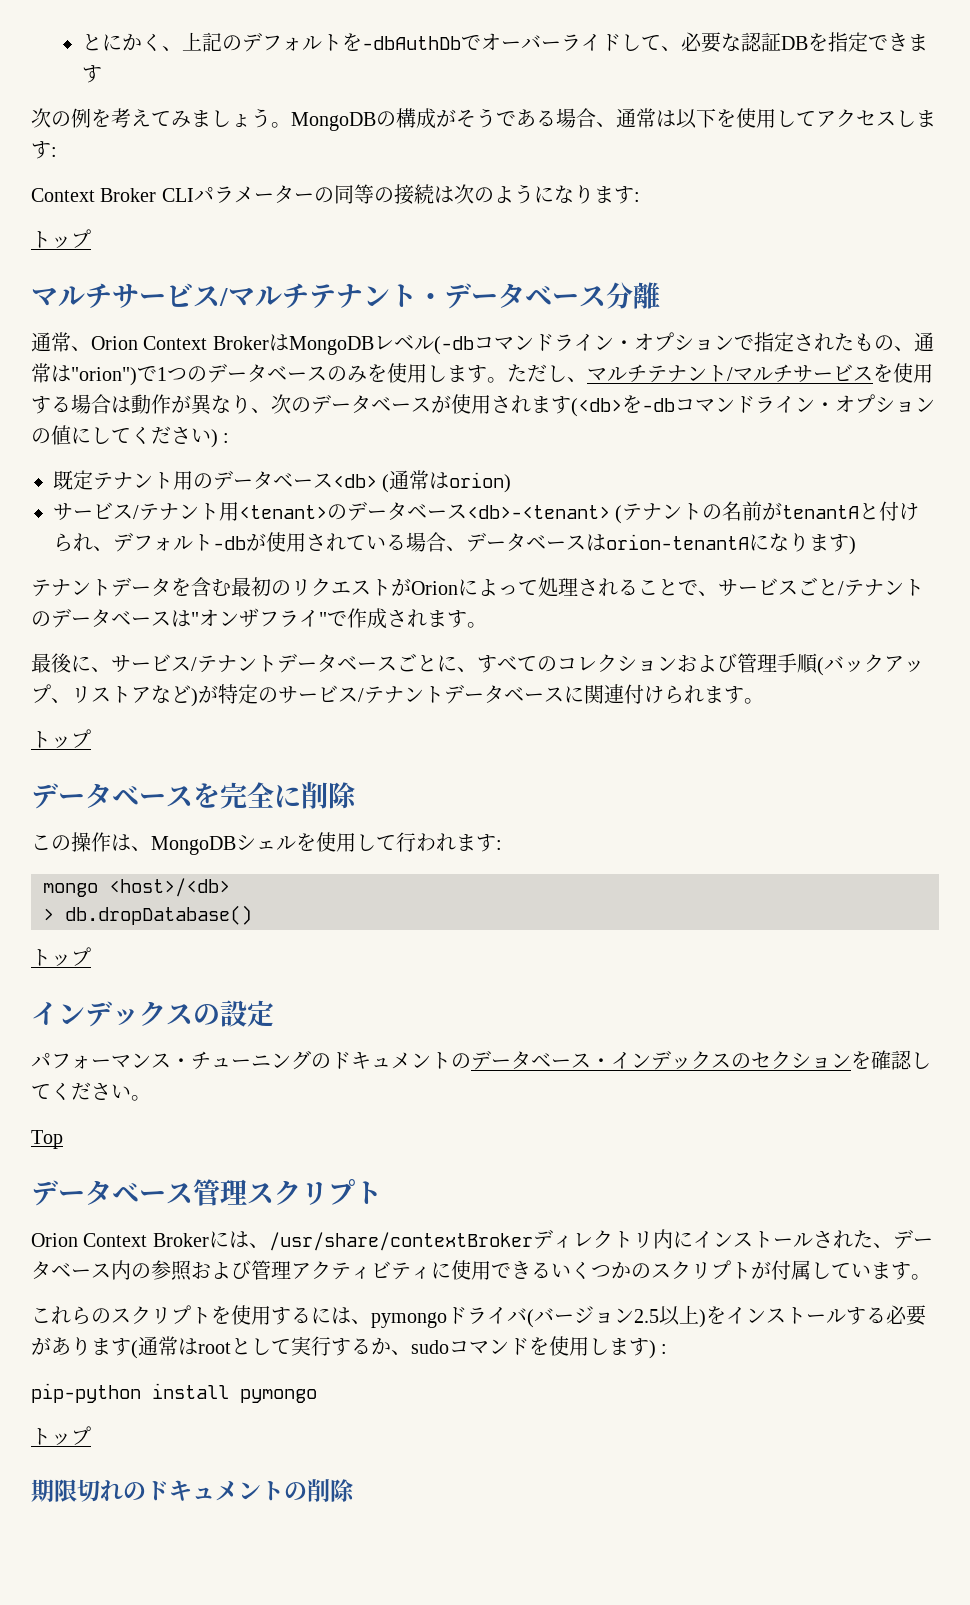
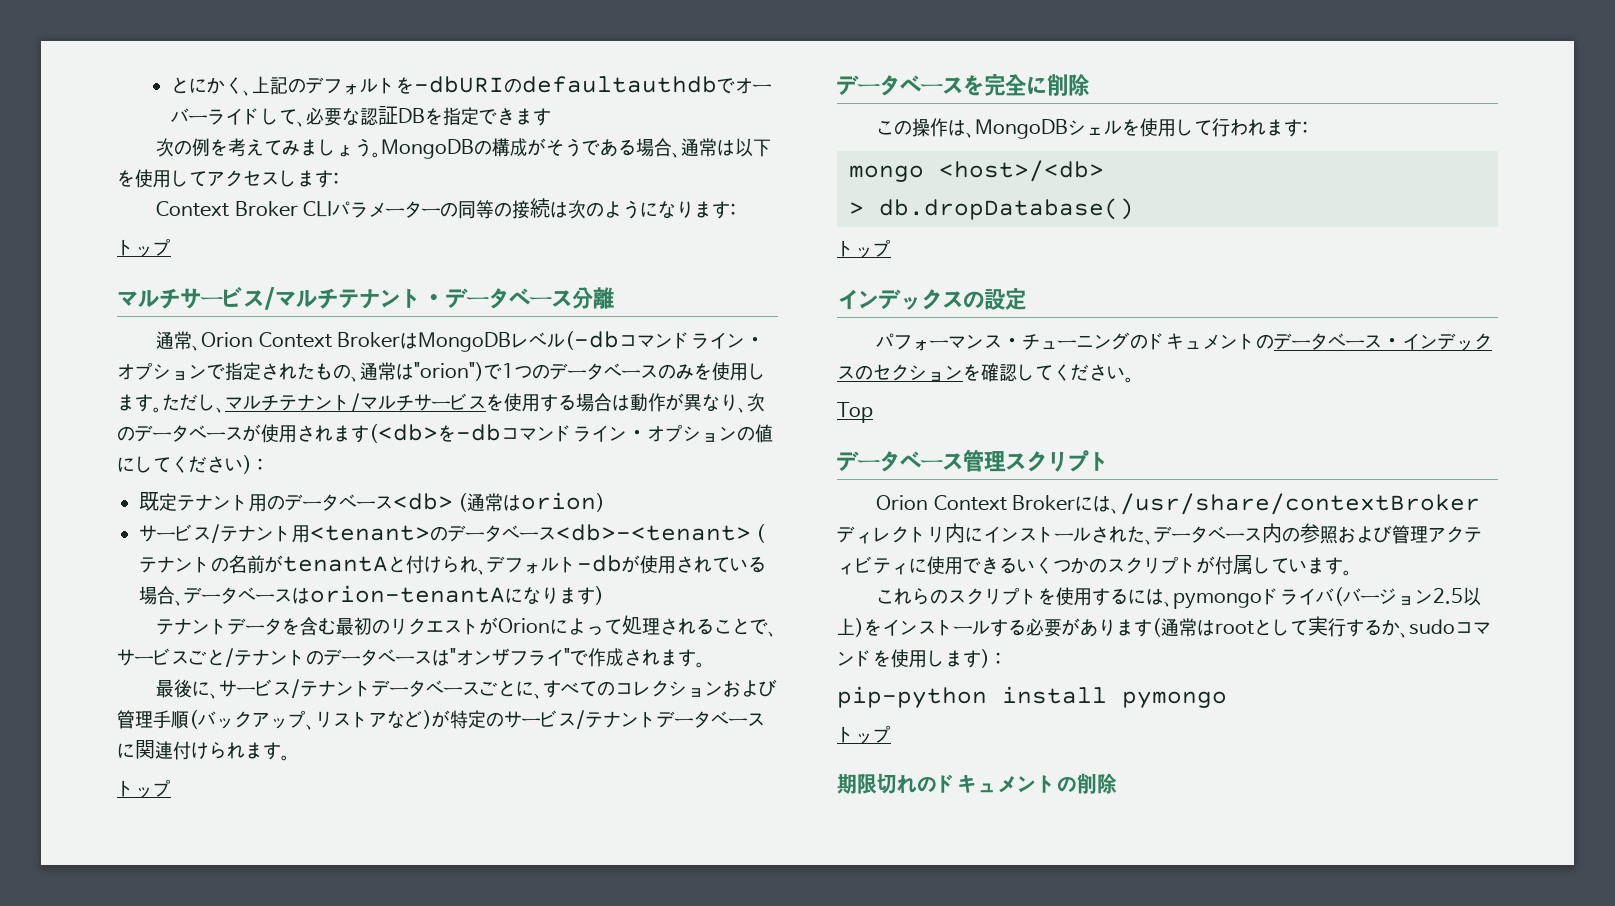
[361,36,461,50] -dbAuthDb -> [413,76,717,93] -dbURIのdefaultauthdb

